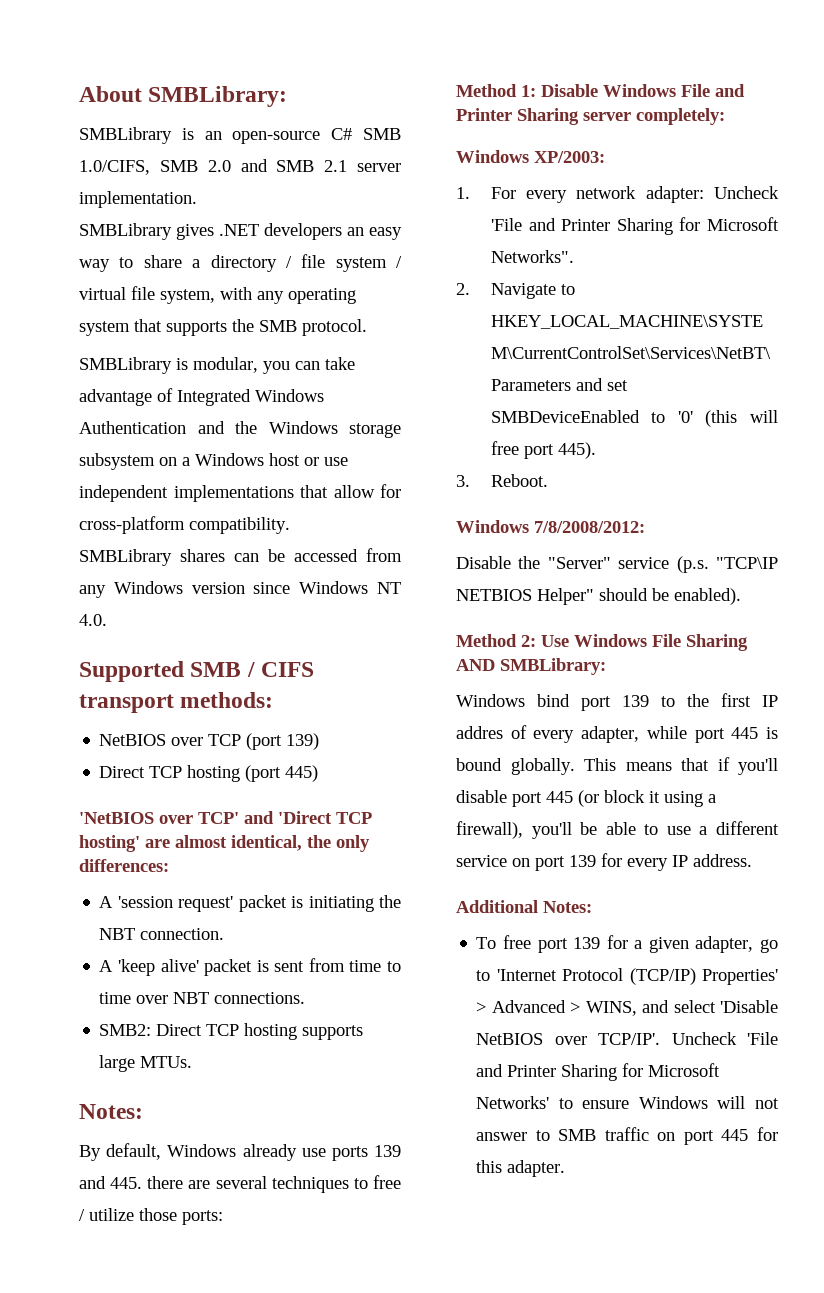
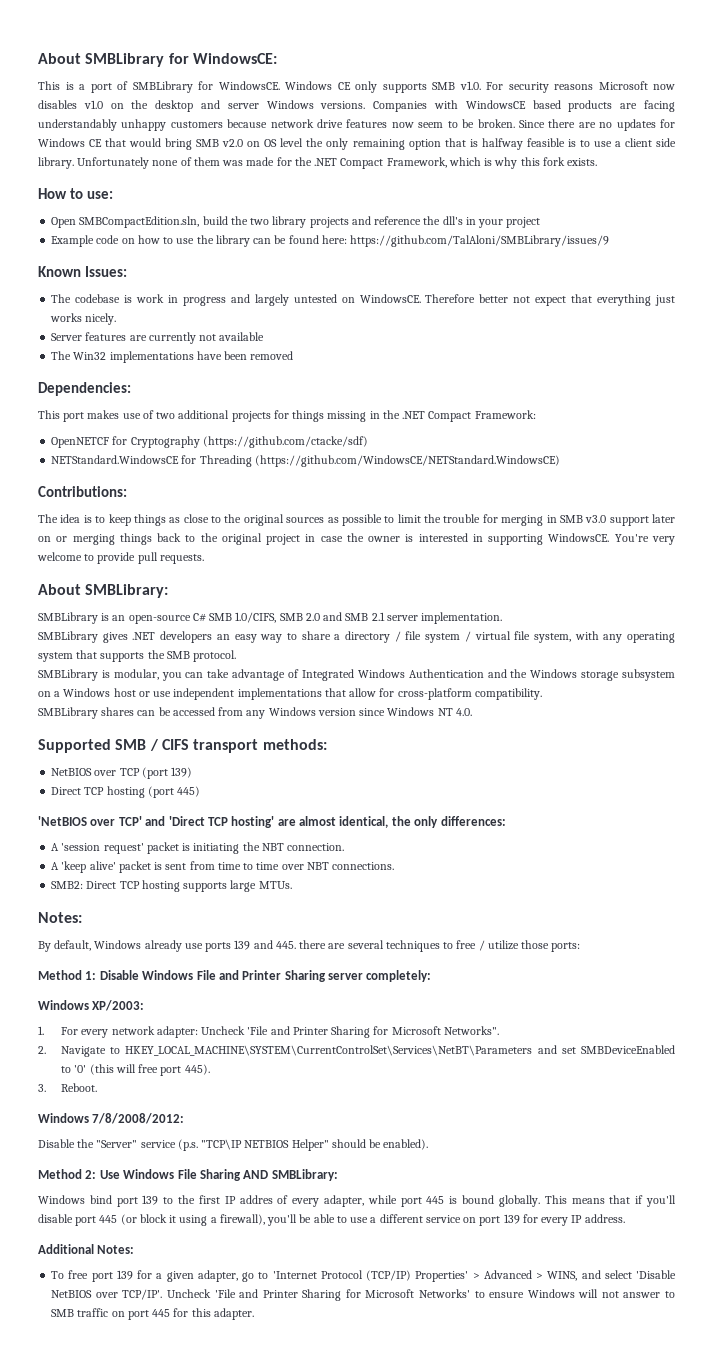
[79,86,142,102] About -> [38,53,277,67] [38,81,675,93] [38,100,675,112] [38,119,675,131] [38,138,677,150] [38,157,598,169] [38,188,113,199] [51,216,541,228] [51,235,610,247] [38,266,127,277] [51,294,675,306] [50,313,117,325] [51,332,265,344] [51,351,294,363] [38,382,131,396] [38,410,536,422] [51,436,368,448] [51,455,560,467] [38,486,127,497] [38,514,675,526] [38,533,675,545] [37,552,204,564] [38,584,81,595] About SMBLibrary for WindowsCE: // This is a port of SMBLibrary for WindowsCE. Windows CE only supports SMB v1.0. For security reasons Microsoft now disables v1.0 on the desktop and server Windows versions. Companies with WindowsCE based products are facing understandably unhappy customers because network drive features now seem to be broken. Since there are no updates for Windows CE that would bring SMB v2.0 on OS level the only remaining option that is halfway feasible is to use a client side library. Unfortunately none of them was made for the .NET Compact Framework, which is why this fork exists. // How to use: // Open SMBCompactEdition.sln, build the two library projects and reference the dll's in your project // Example code on how to use the library can be found here: https://github.com/TalAloni/SMBLibrary/issues/9 // Known Issues: // The codebase is work in progress and largely untested on WindowsCE. Therefore better not expect that everything just works nicely. // Server features are currently not available // The Win32 implementations have been removed // Dependencies: // This port makes use of two additional projects for things missing in the .NET Compact Framework: // OpenNETCF for Cryptography (https://github.com/ctacke/sdf) // NETStandard.WindowsCE for Threading (https://github.com/WindowsCE/NETStandard.WindowsCE) // Contributions: // The idea is to keep things as close to the original sources as possible to limit the trouble for merging in SMB v3.0 support later on or merging things back to the original project in case the owner is interested in supporting WindowsCE. You're very welcome to provide pull requests. // About

